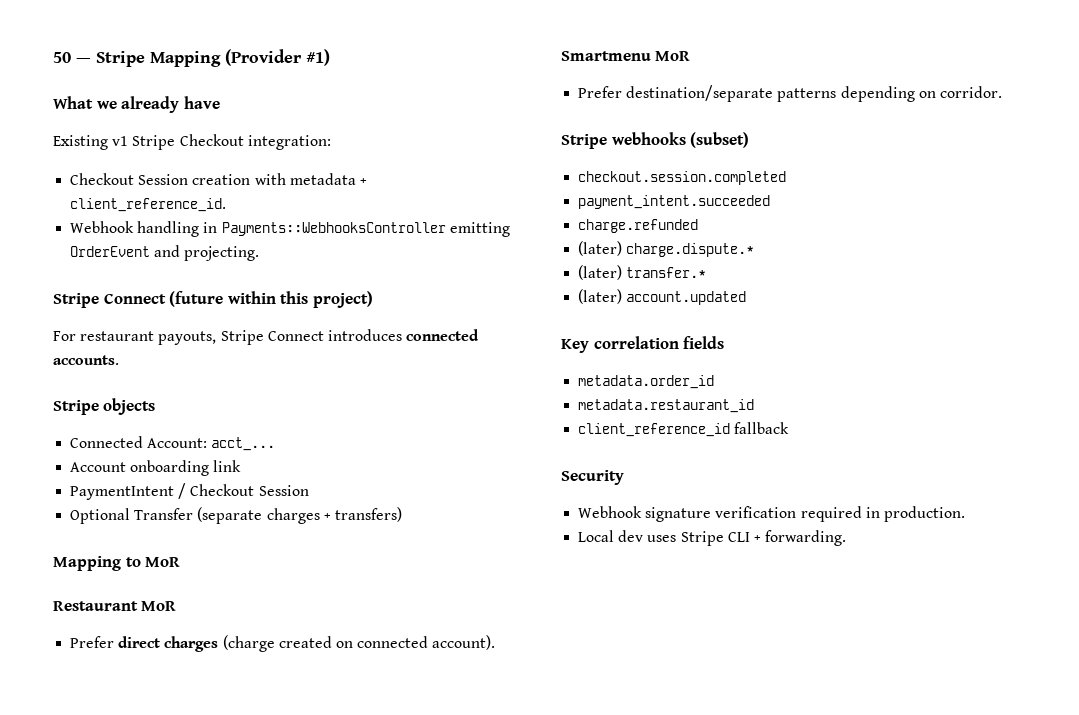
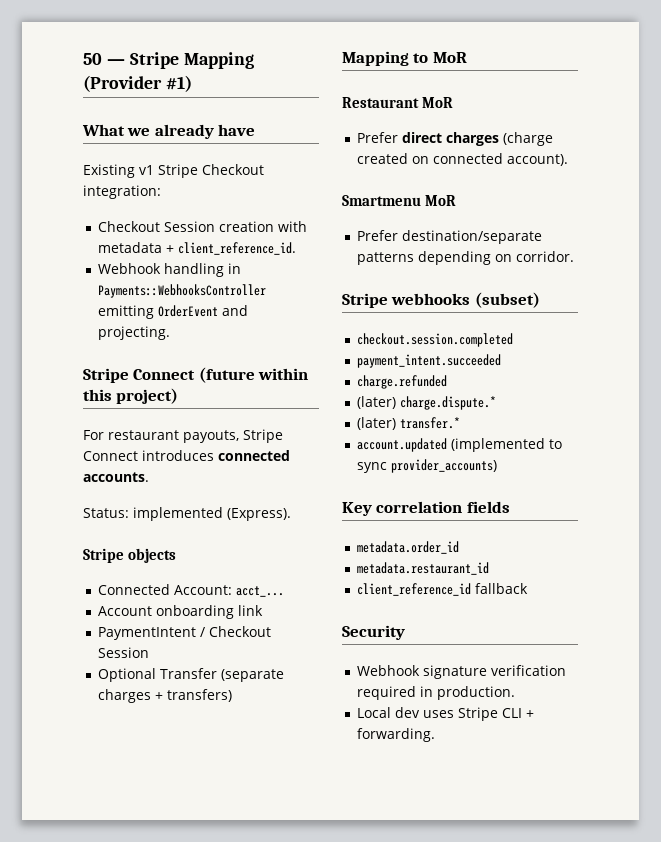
(119, 360) none -> [83,507,291,521] // Status: implemented (Express).
[578,289,623,304] (later) -> (460, 423) none
(747, 298) none -> [450,438,562,452] [356,459,497,473] (implemented to sync provider_accounts)

